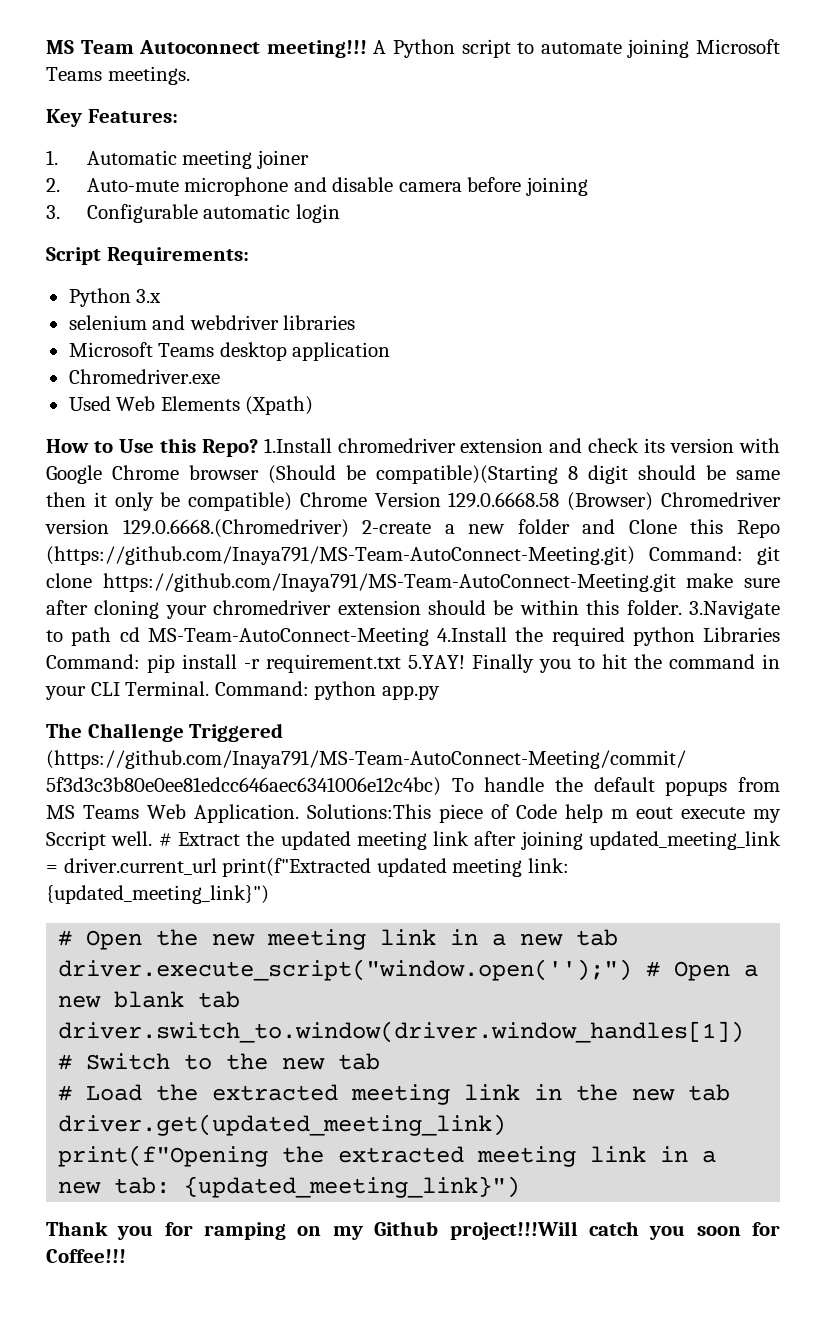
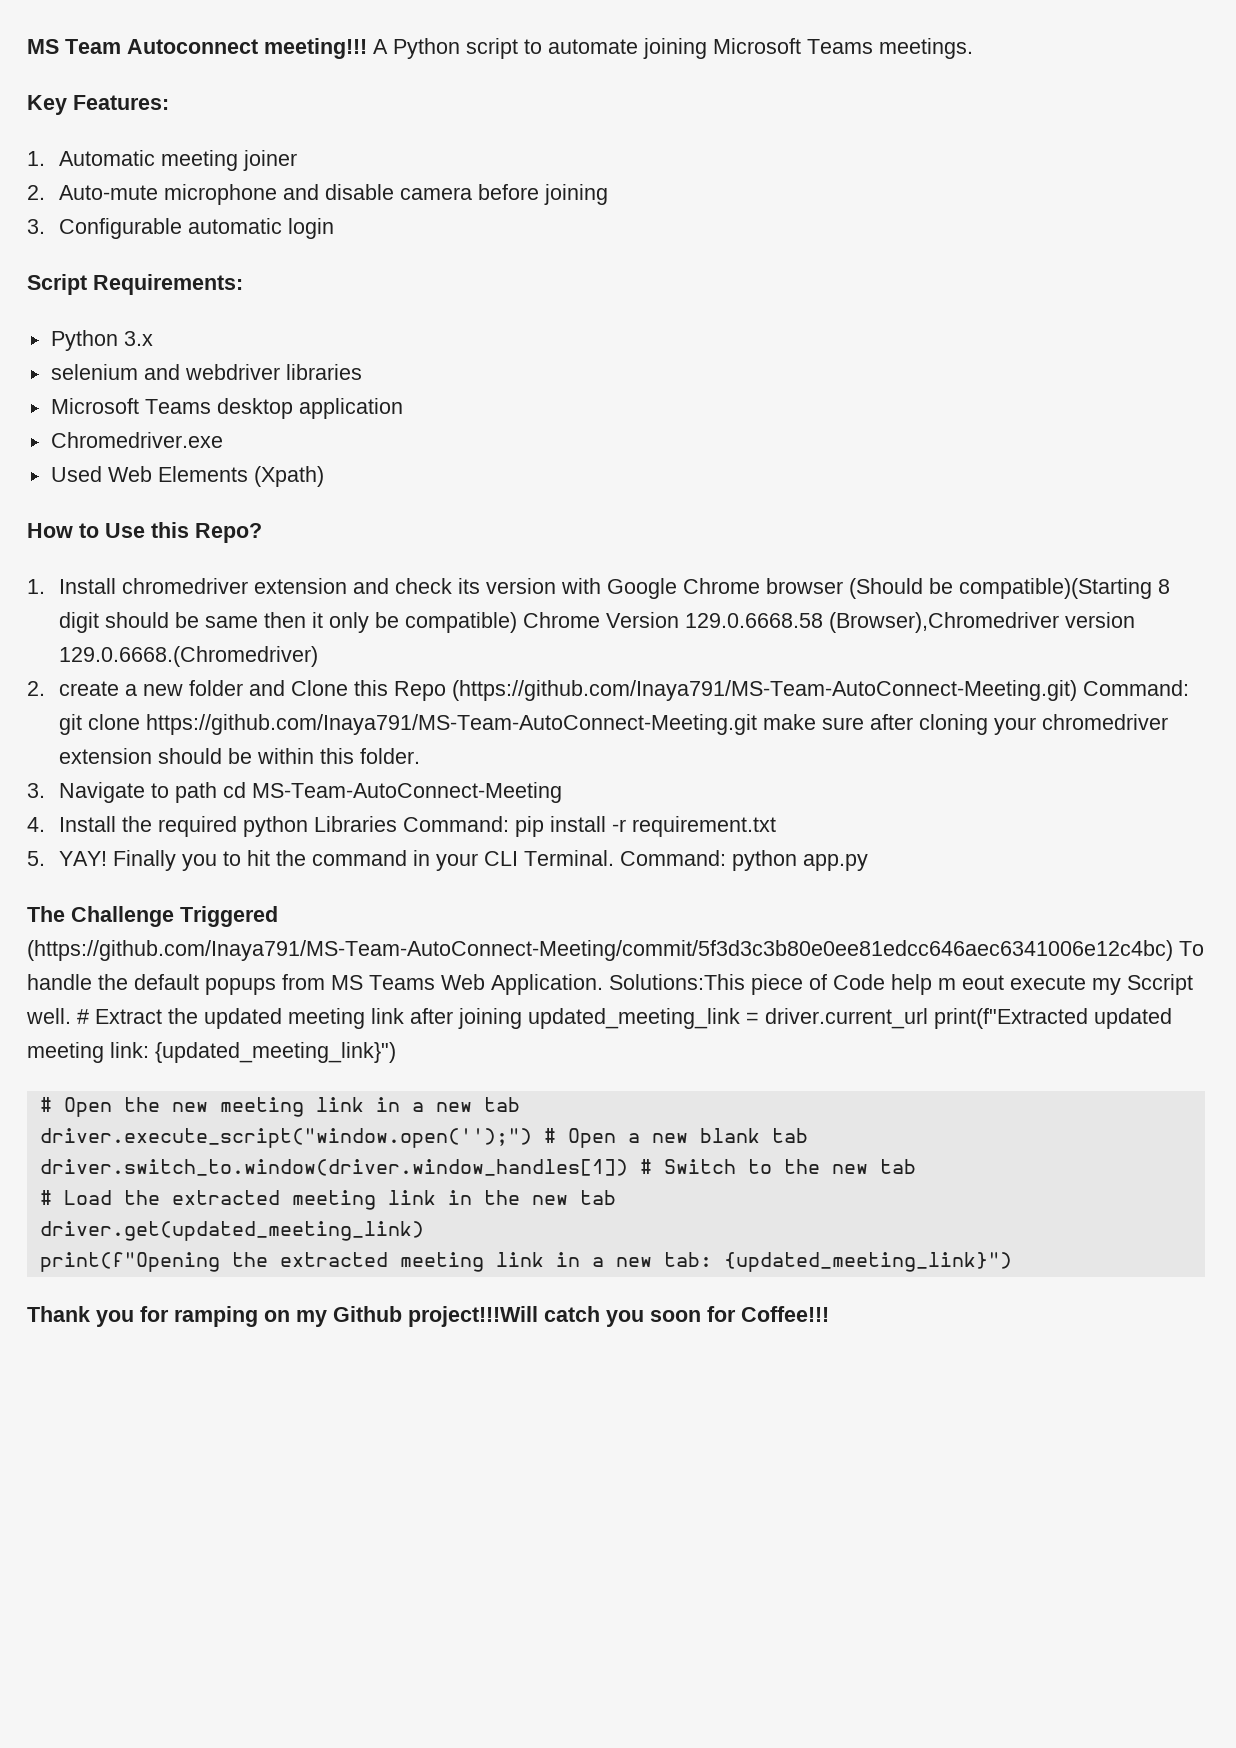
[263,438,332,453] 1.Install -> [27,578,117,594] // 1. Install
[567,492,782,511] (Browser) Chromedriver -> [829,612,1060,633] (Browser),Chromedriver
[362,520,432,534] 2-create -> [27,681,120,696] // 2. create
[688,600,780,619] 3.Navigate -> [27,782,146,803] // 3. Navigate
[437,627,507,642] 4.Install -> [27,816,117,832] // 4. Install
[408,655,465,669] 5.YAY! -> [27,851,108,866] // 5. YAY!

